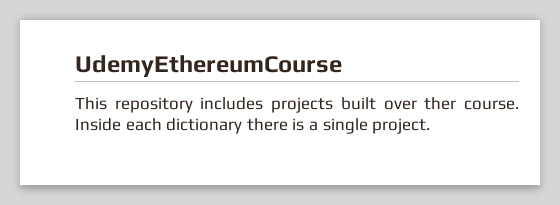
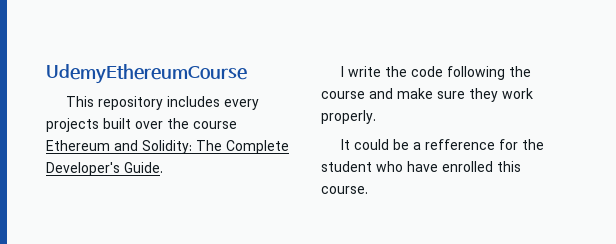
(264, 103) none -> [224,99,260,110] every
[424,97,519,110] [75,118,431,134] ther course. Inside each dictionary there is a single project. -> [167,118,237,129] [46,140,289,154] [46,162,163,176] [341,66,532,80] [321,88,533,102] [321,110,376,124] [341,139,545,150] [321,161,521,172] [321,186,368,194] the course Ethereum and Solidity: The Complete Developer's Guide. // I write the code following the course and make sure they work properly. // It could be a refference for the student who have enrolled this course.

